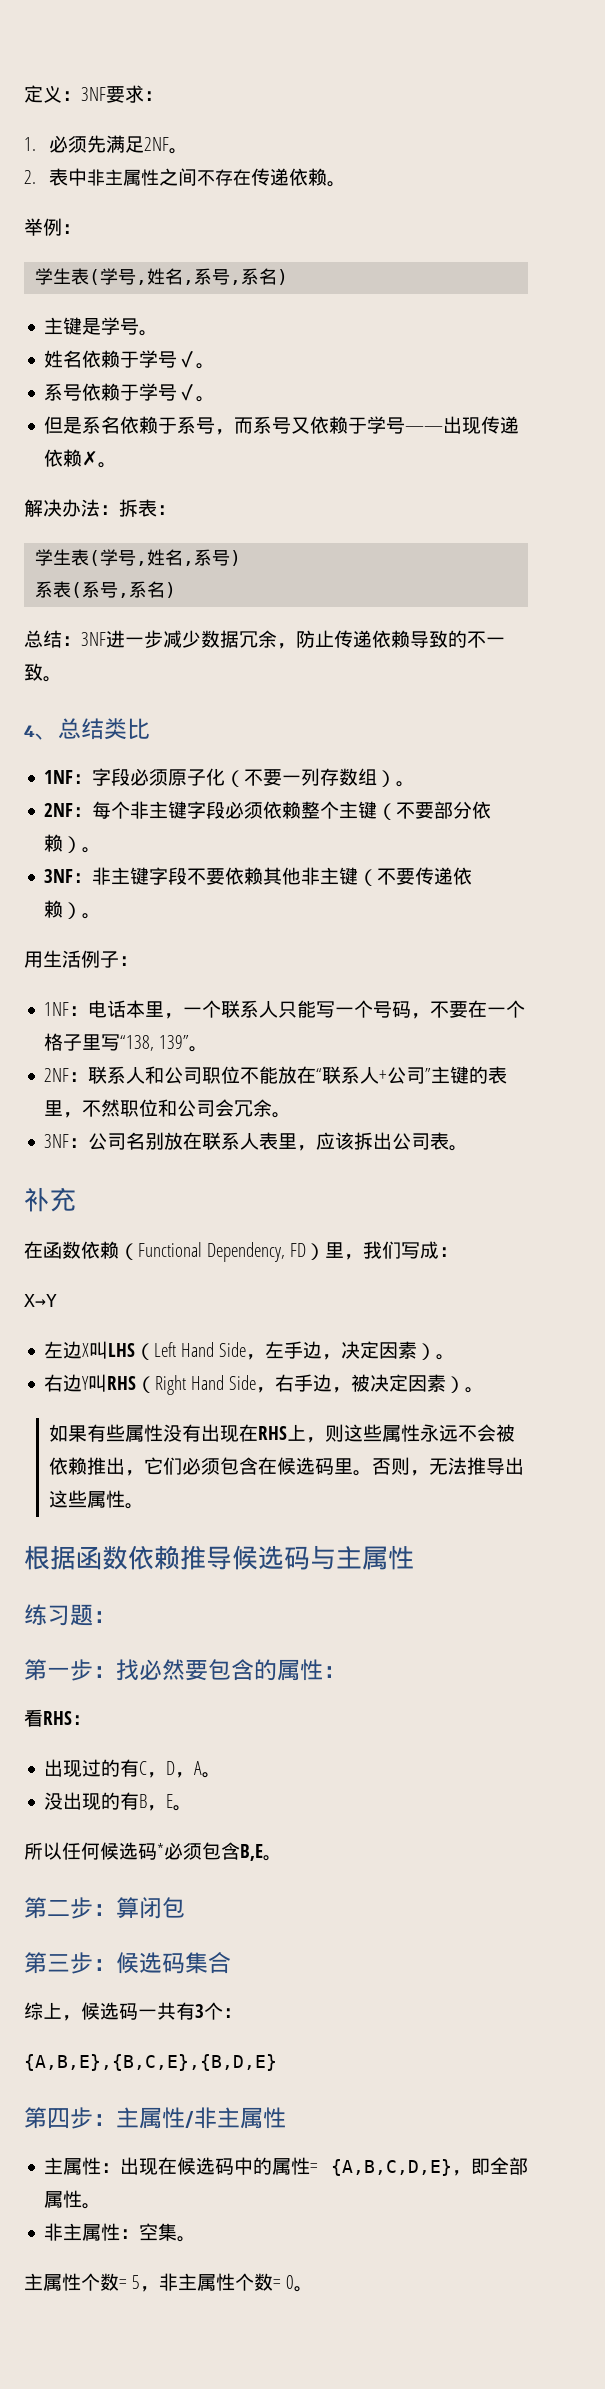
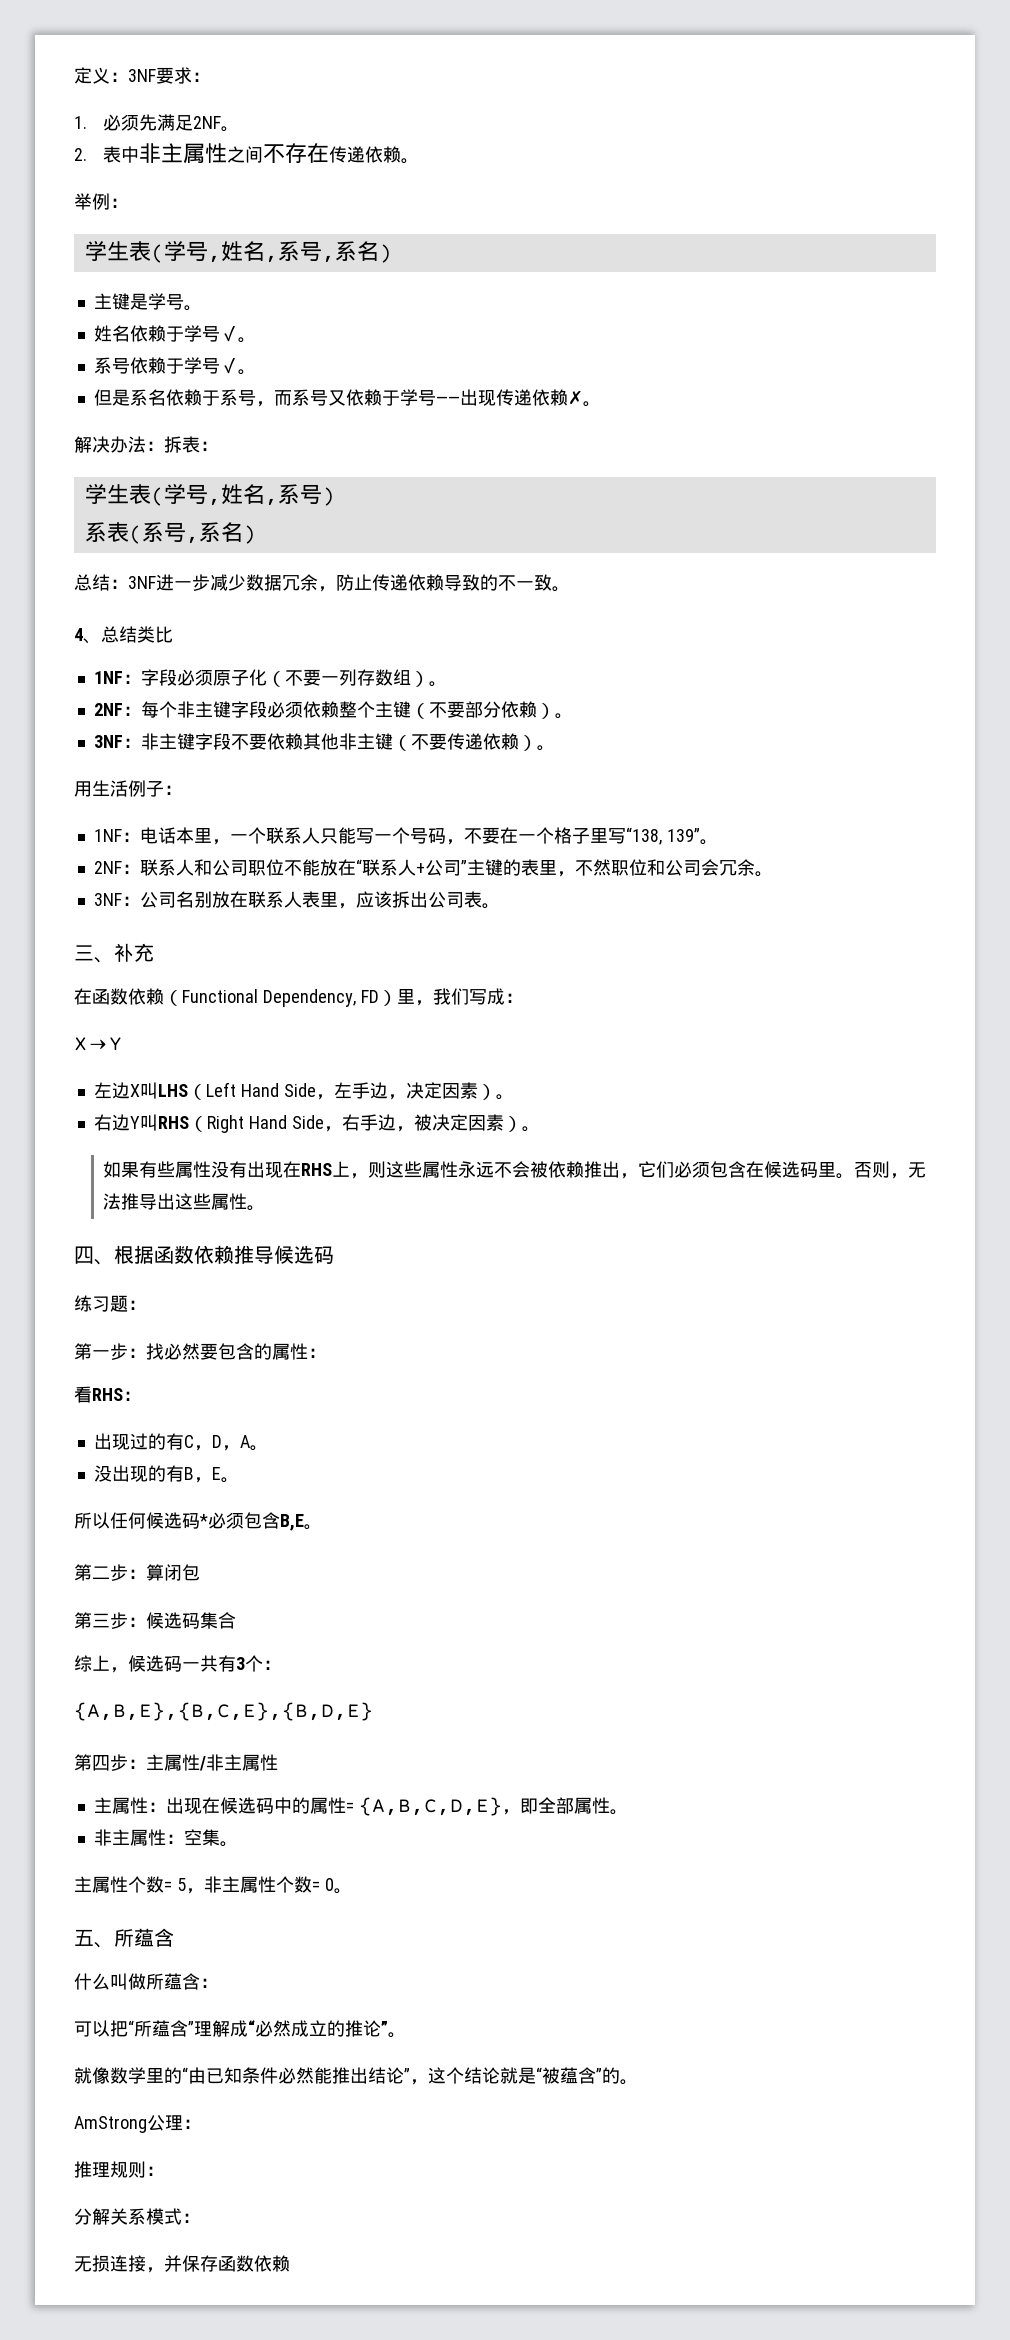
(469, 1148) none -> [74,945,114,963] 三、
(145, 1506) none -> [74,1246,114,1265] 四、
[310,1545,414,1570] 与主属性 -> (334, 1255) none
(313, 2289) none -> [74,1928,174,1948] [74,1973,218,1990] [74,2020,406,2038] [74,2067,638,2085] [74,2115,201,2133] [74,2161,164,2178] [74,2208,200,2225] [74,2255,290,2273] // 五、所蕴含 // 什么叫做所蕴含： // 可以把“所蕴含”理解成“必然成立的推论”。 // 就像数学里的“由已知条件必然能推出结论”，这个结论就是“被蕴含”的。 // AmStrong公理： // 推理规则： // 分解关系模式： // 无损连接，并保存函数依赖

